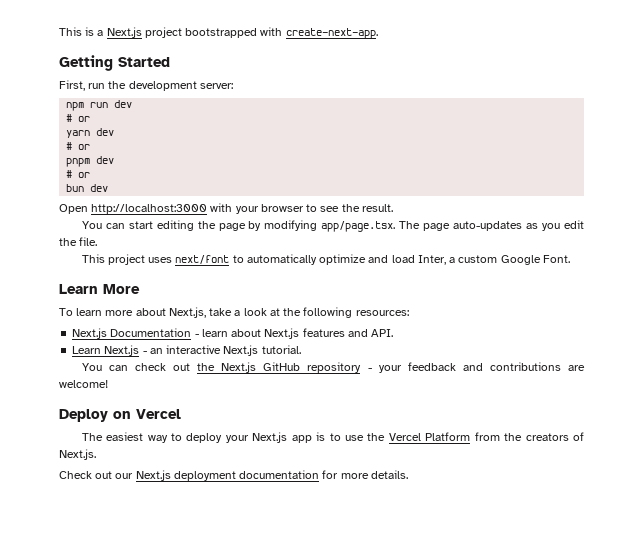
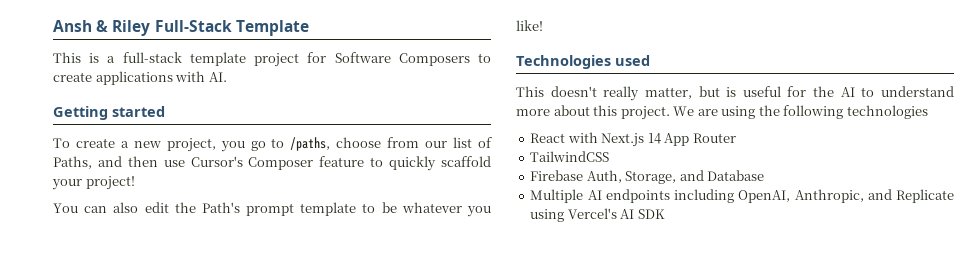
[59,27,378,39] [59,55,170,71] [59,80,233,91] [66,100,133,111] [66,114,91,122] [66,128,115,138] [66,142,91,150] [66,156,115,167] [66,170,91,178] [66,184,109,192] [59,203,393,214] [81,220,585,232] [59,237,98,246] [81,254,570,265] [59,284,140,294] [59,307,409,318] [72,328,394,339] [72,345,301,356] [81,362,585,373] [59,380,108,388] [59,409,181,422] [81,432,584,443] [59,449,96,460] [59,470,408,481] This is a Next.js project bootstrapped with create-next-app. // Getting Started // First, run the development server: // npm run dev // # or // yarn dev // # or // pnpm dev // # or // bun dev // Open http://localhost:3000 with your browser to see the result. // You can start editing the page by modifying app/page.tsx. The page auto-updates as you edit the file. // This project uses next/font to automatically optimize and load Inter, a custom Google Font. // Learn More // To learn more about Next.js, take a look at the following resources: // Next.js Documentation - learn about Next.js features and API. // Learn Next.js - an interactive Next.js tutorial. // You can check out the Next.js GitHub repository - your feedback and contributions are welcome! // Deploy on Vercel // The easiest way to deploy your Next.js app is to use the Vercel Platform from the creators of Next.js. // Check out our Next.js deployment documentation for more details. -> [53,20,309,36] [53,52,492,67] [53,71,227,85] [53,106,165,120] [53,137,492,152] [53,156,492,171] [52,176,135,190] [53,202,492,217] [516,20,543,31] [516,55,650,69] [516,86,954,101] [516,105,928,120] [530,132,736,147] [530,151,610,162] [530,170,765,184] [530,189,954,203] [530,208,665,222] Ansh & Riley Full-Stack Template // This is a full-stack template project for Software Composers to create applications with AI. // Getting started // To create a new project, you go to /paths, choose from our list of Paths, and then use Cursor's Composer feature to quickly scaffold your project! // You can also edit the Path's prompt template to be whatever you like! // Technologies used // This doesn't really matter, but is useful for the AI to understand more about this project. We are using the following technologies // React with Next.js 14 App Router // TailwindCSS // Firebase Auth, Storage, and Database // Multiple AI endpoints including OpenAI, Anthropic, and Replicate using Vercel's AI SDK

